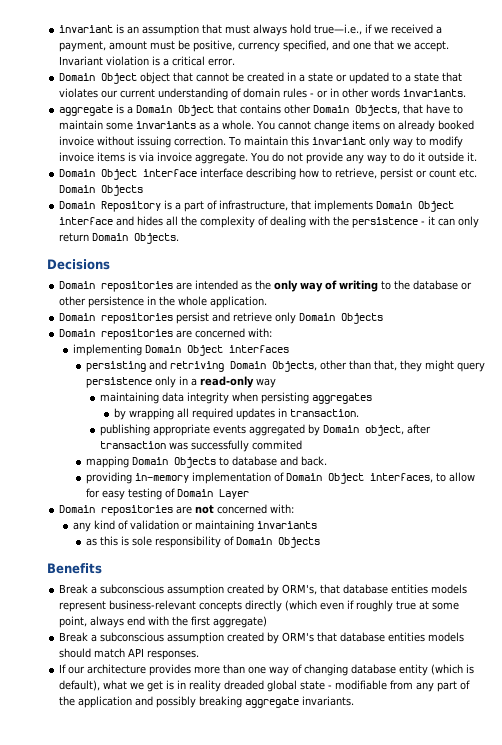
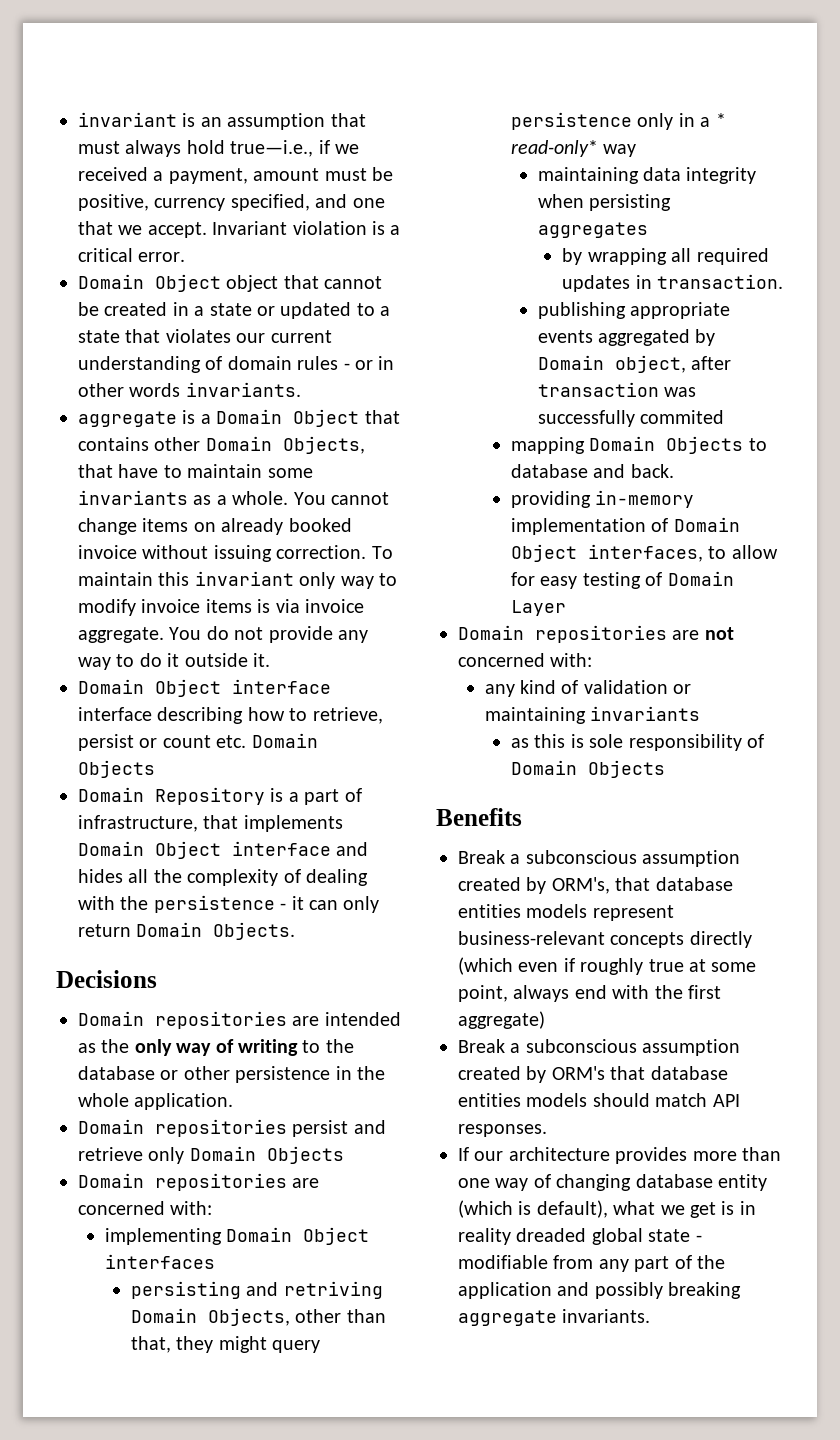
[200,376,255,388] read-only -> [715,113,726,127] [511,140,599,157] * read-only*

